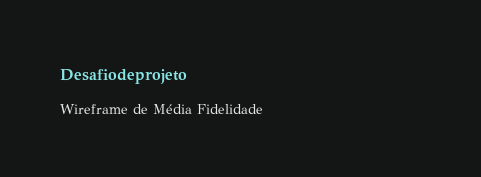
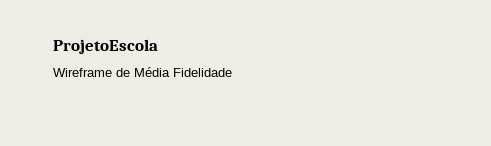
[60,69,187,84] Desafiodeprojeto -> [53,39,158,54] ProjetoEscola

